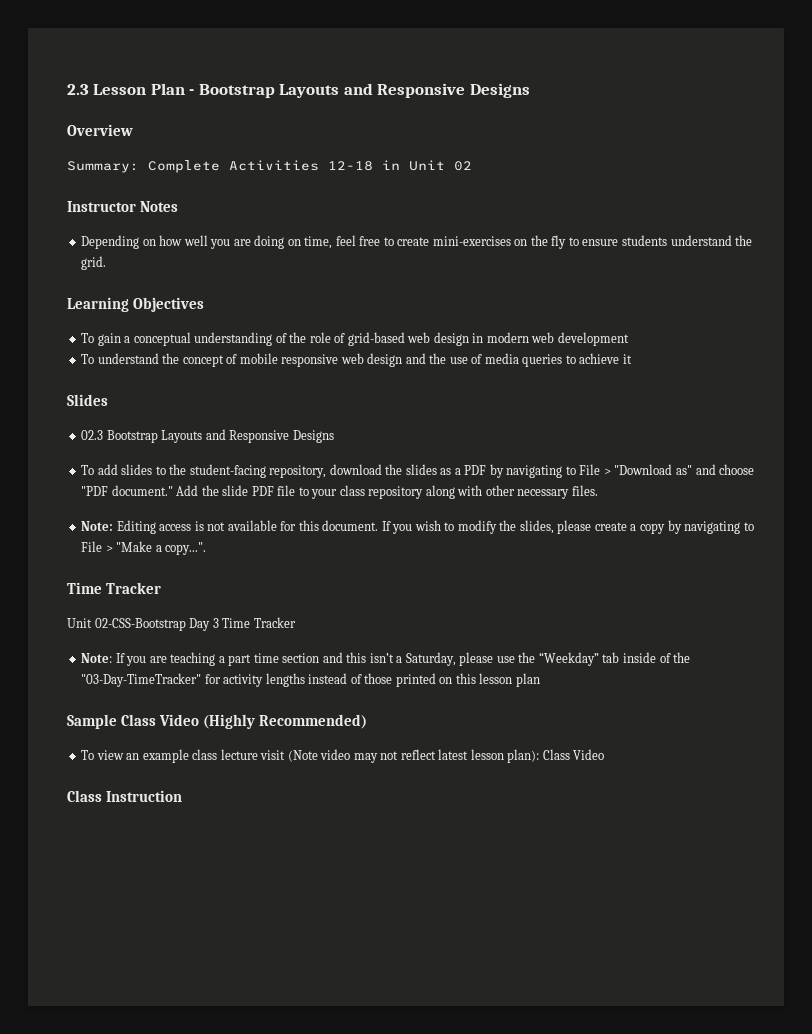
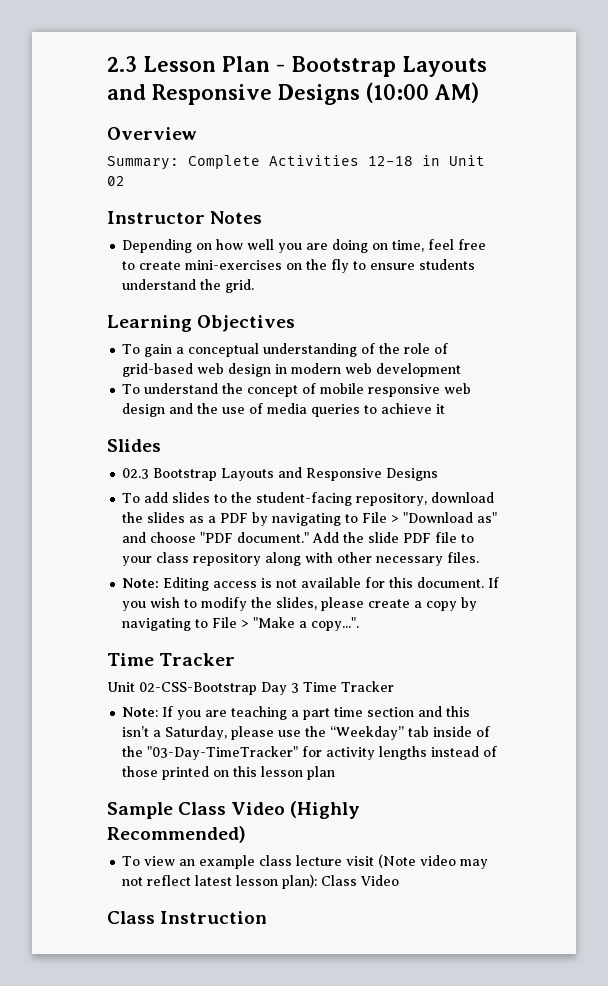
(530, 90) none -> [366,82,479,103] (10:00 AM)

